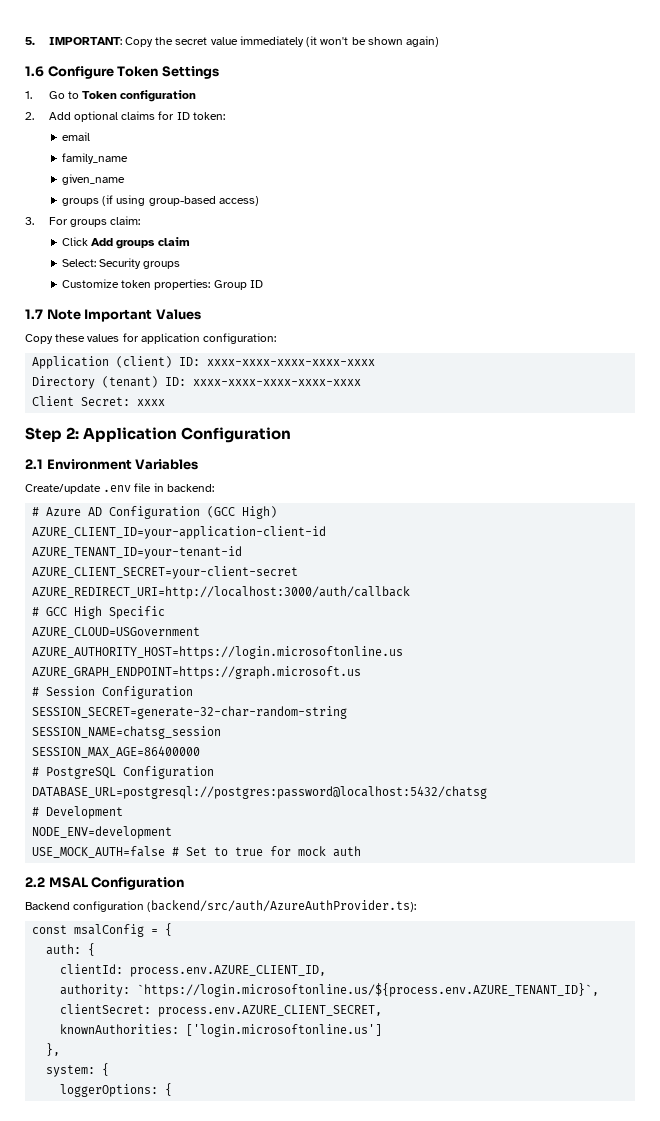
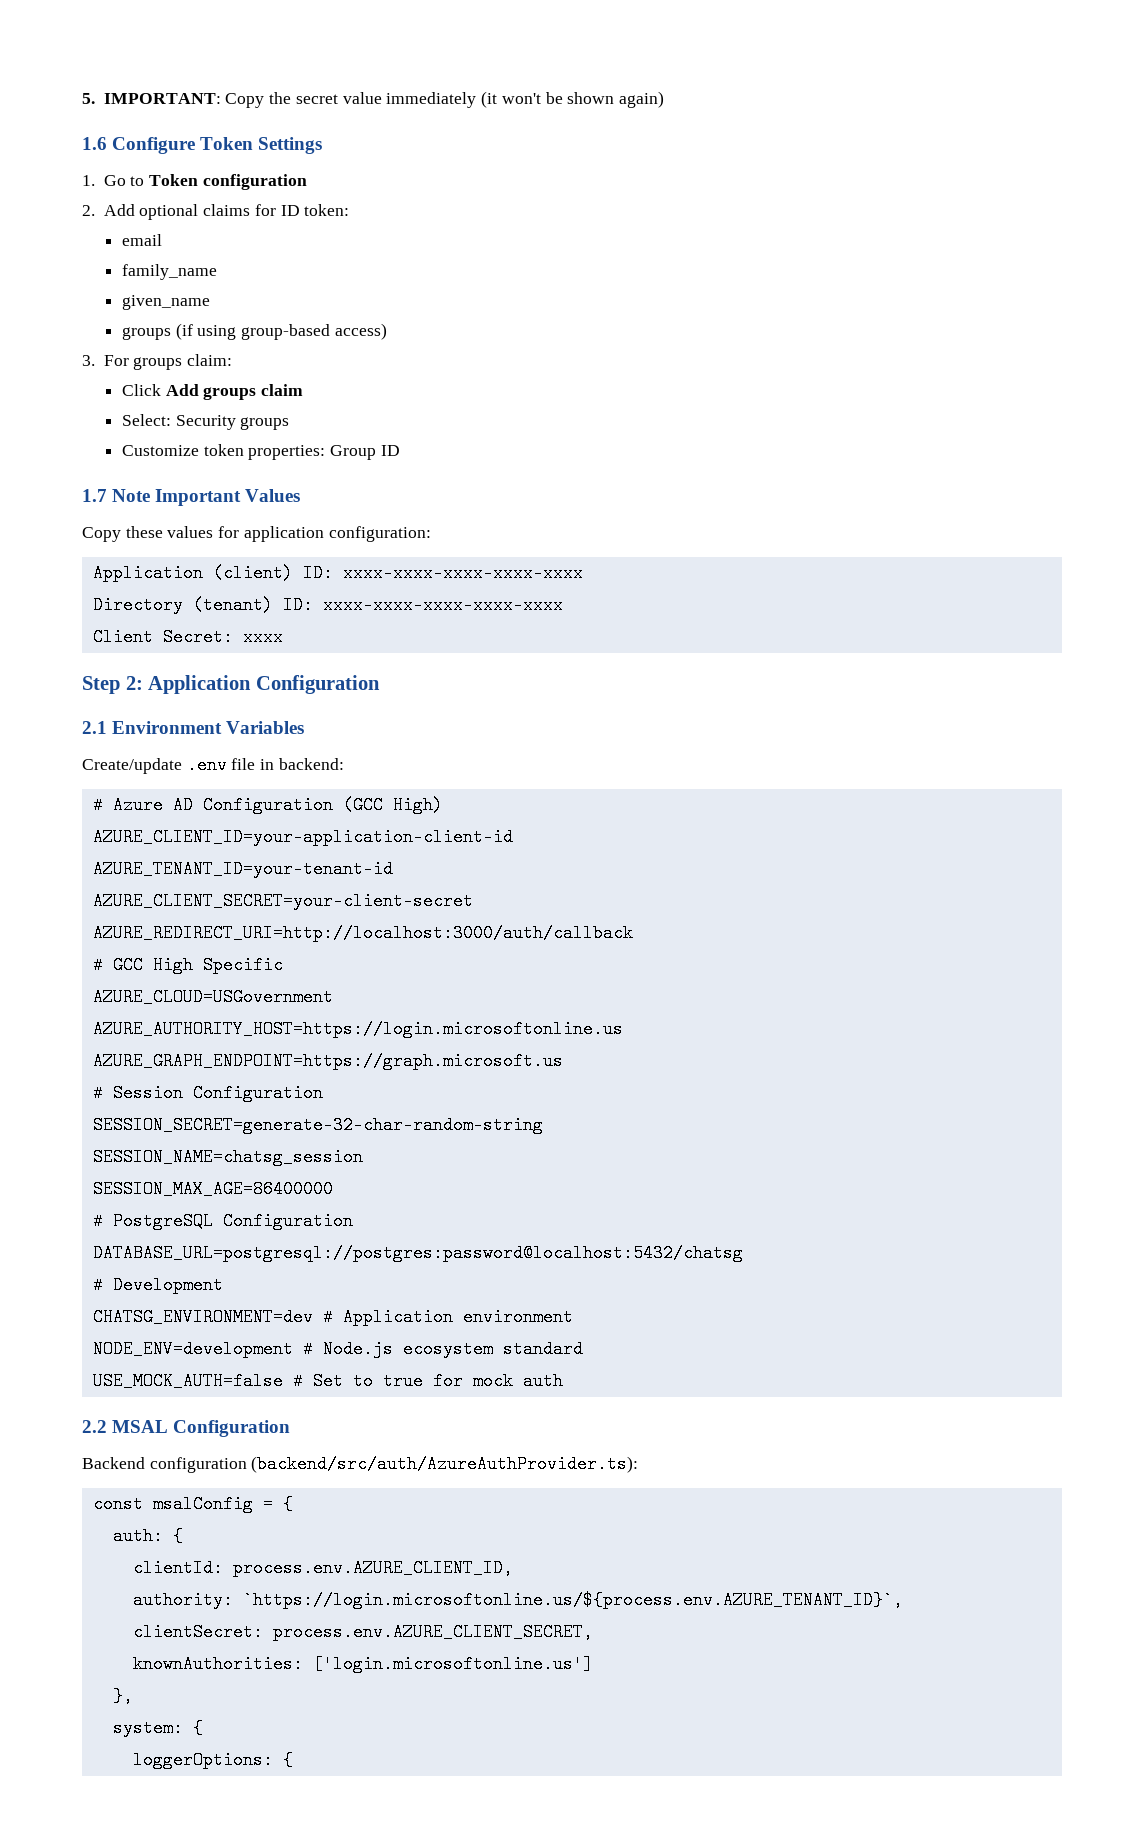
[32,826,173,839] NODE_ENV=development -> [92,1308,573,1326] [92,1340,583,1358] CHATSG_ENVIRONMENT=dev # Application environment // NODE_ENV=development # Node.js ecosystem standard

